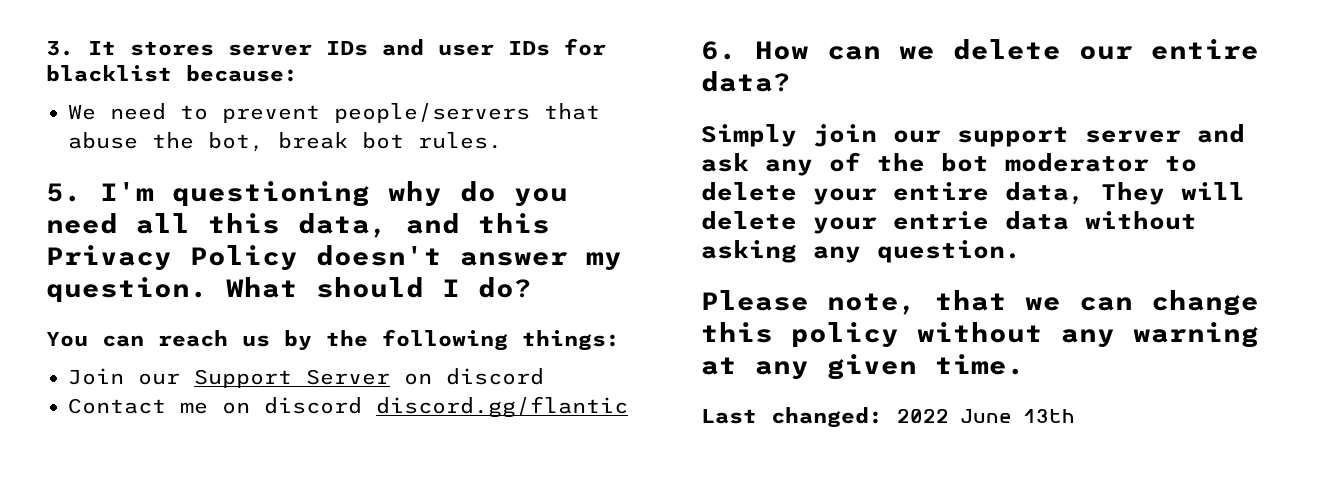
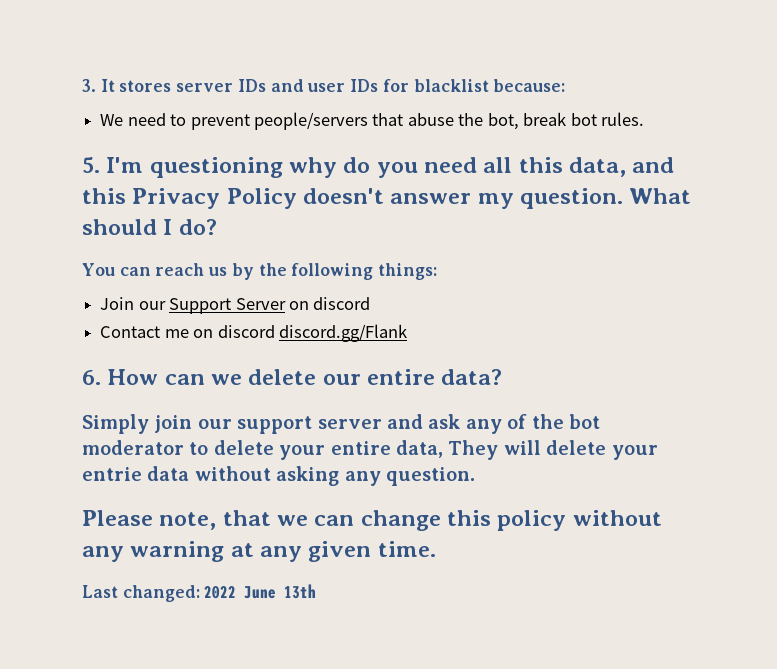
[376,396,628,418] discord.gg/flantic -> [278,324,407,342] discord.gg/Flank

